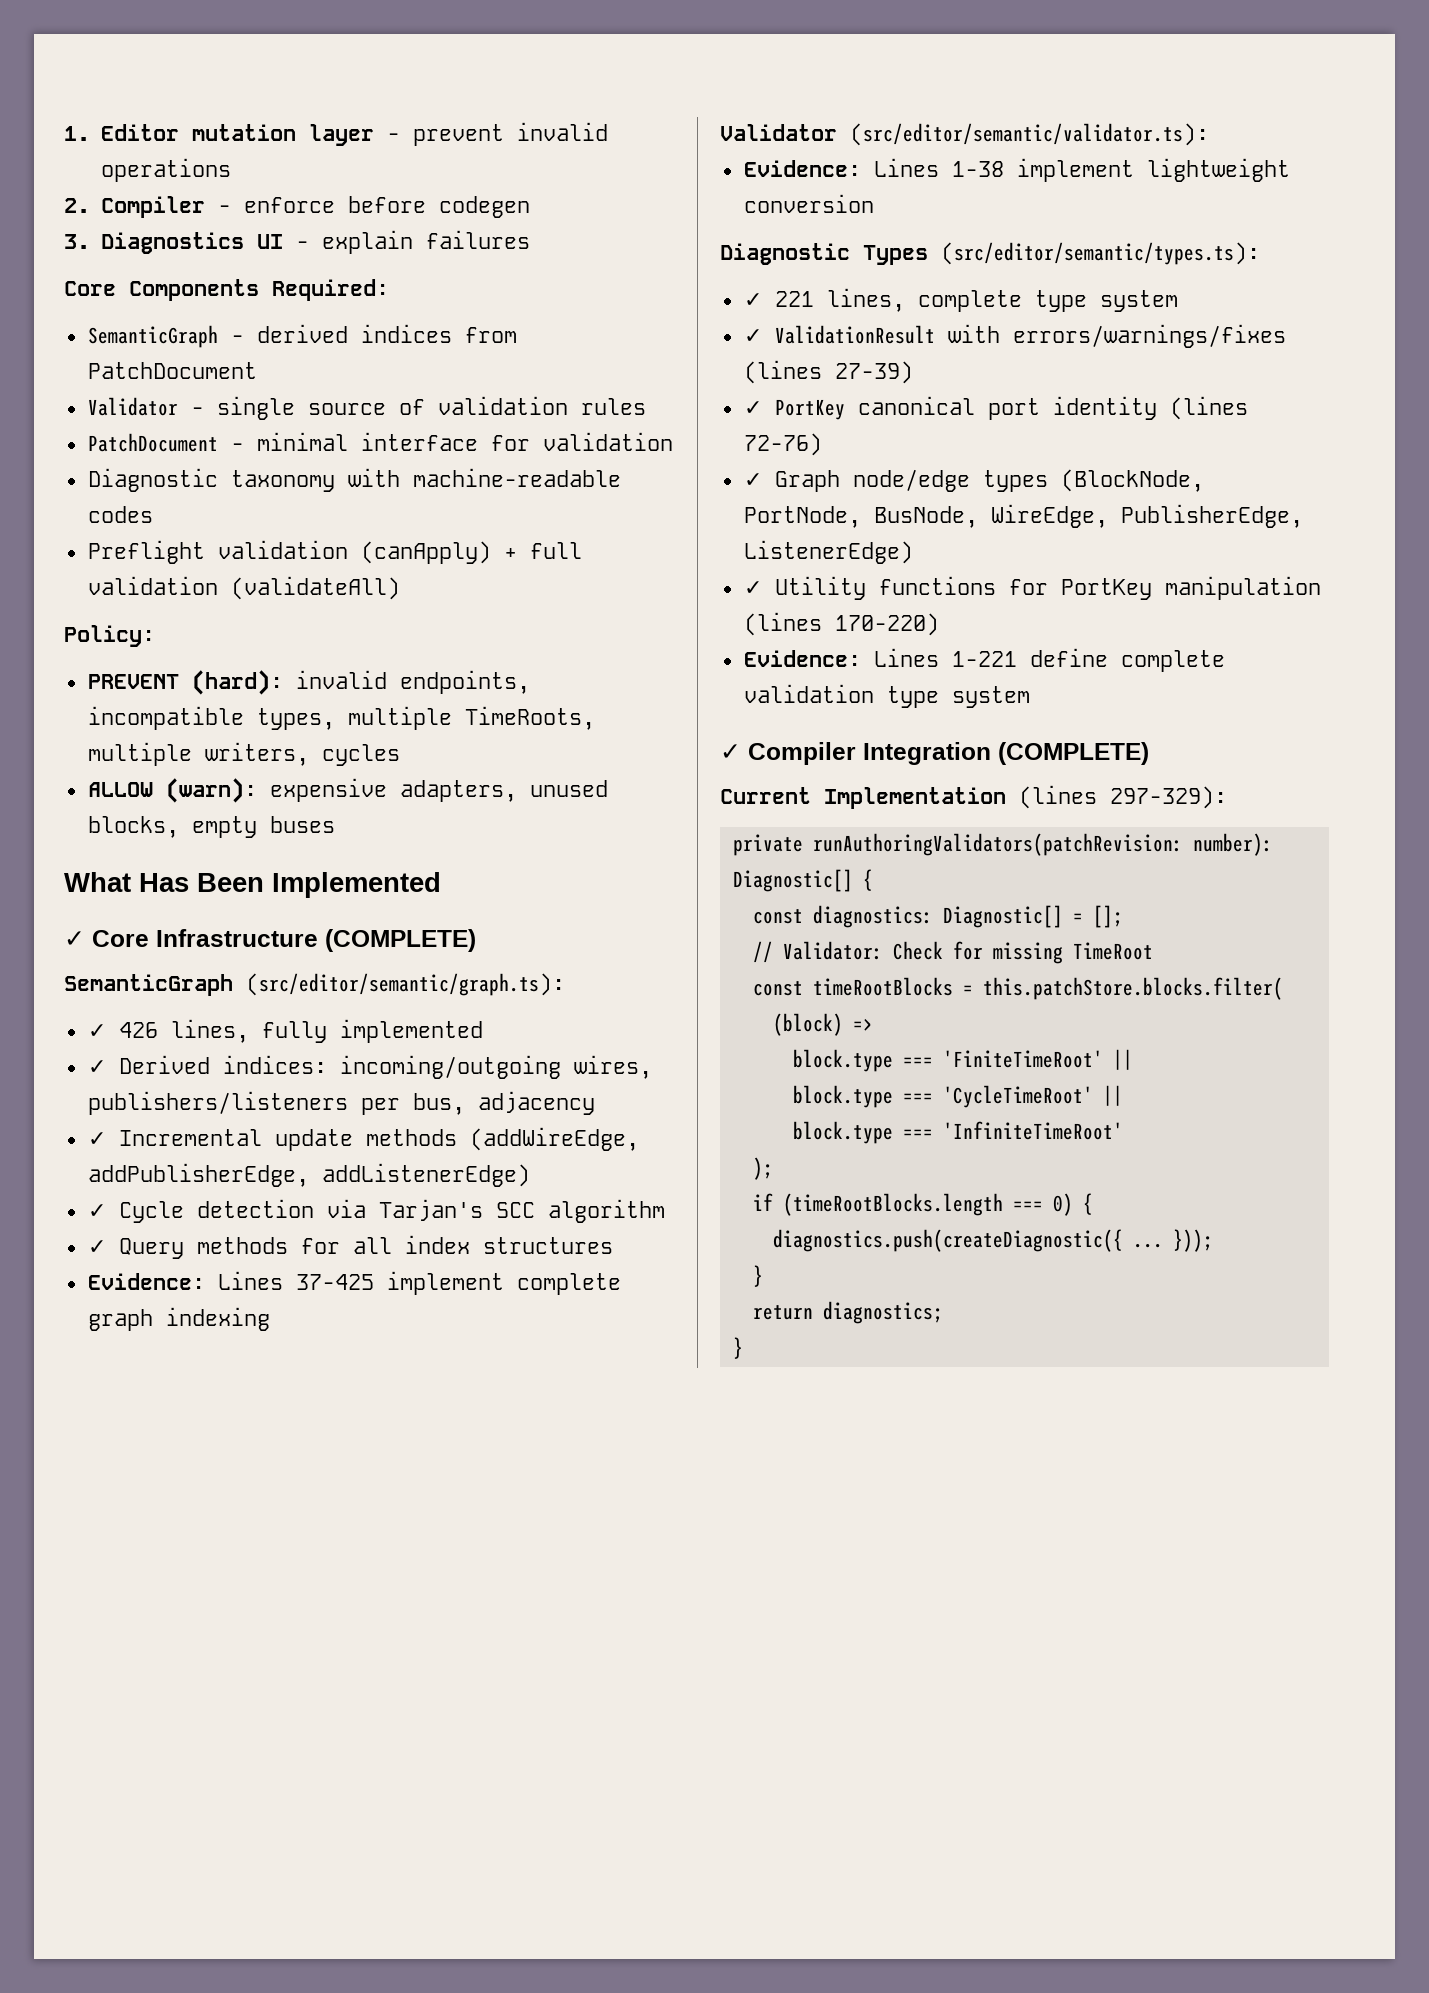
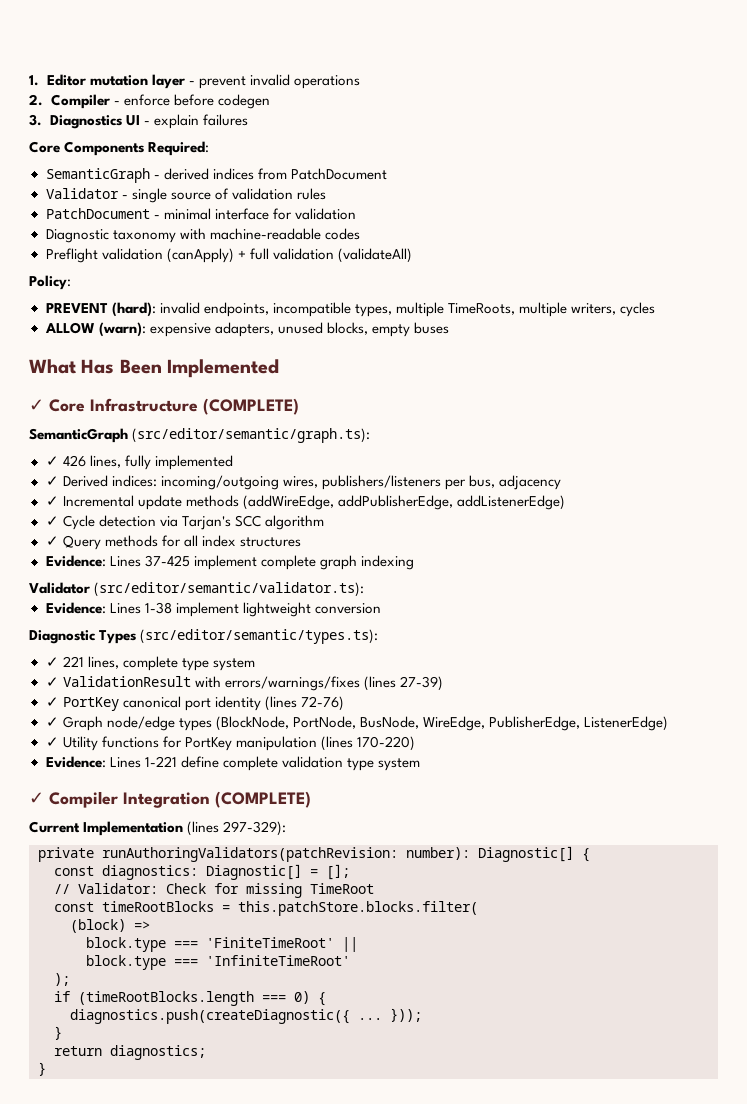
[792,1085,1123,1108] // block.type === 'CycleTimeRoot' || -> (358, 944) none

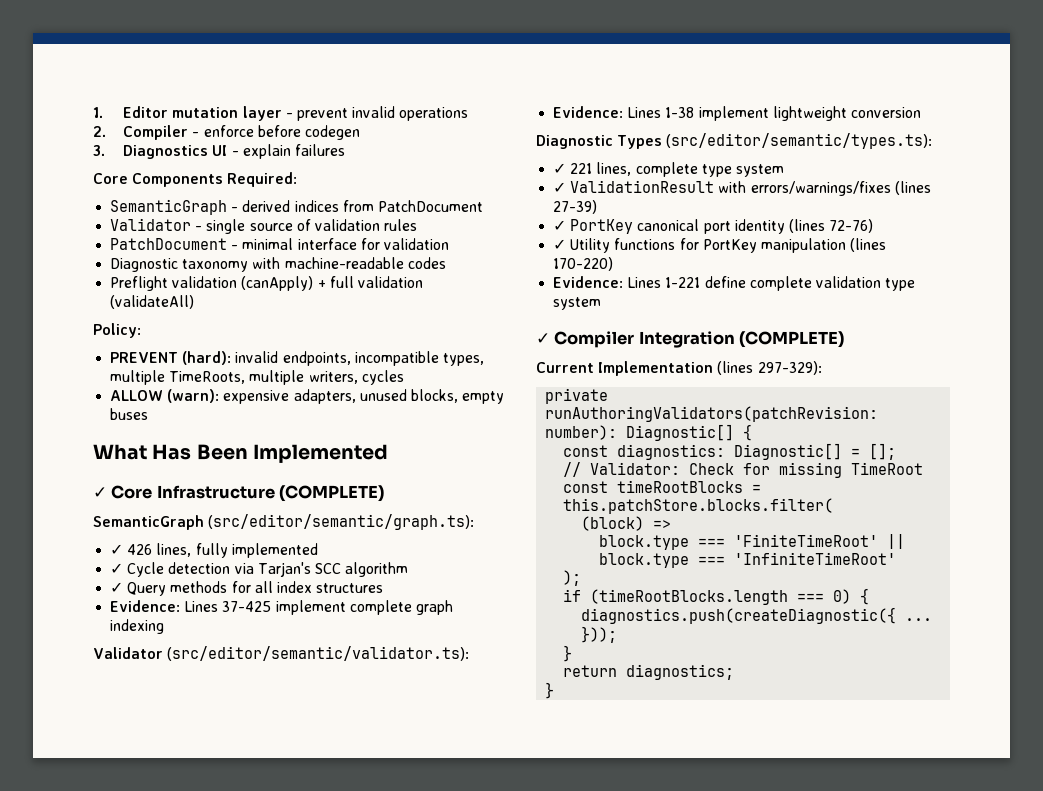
[45,475,561,490] [45,495,565,510] // ✓ Derived indices: incoming/outgoing wires, publishers/listeners per bus, adjacency // ✓ Incremental update methods (addWireEdge, addPublisherEdge, addListenerEdge) -> (318, 550) none
[45,716,668,731] // ✓ Graph node/edge types (BlockNode, PortNode, BusNode, WireEdge, PublisherEdge, ListenerEdge) -> (874, 226) none

